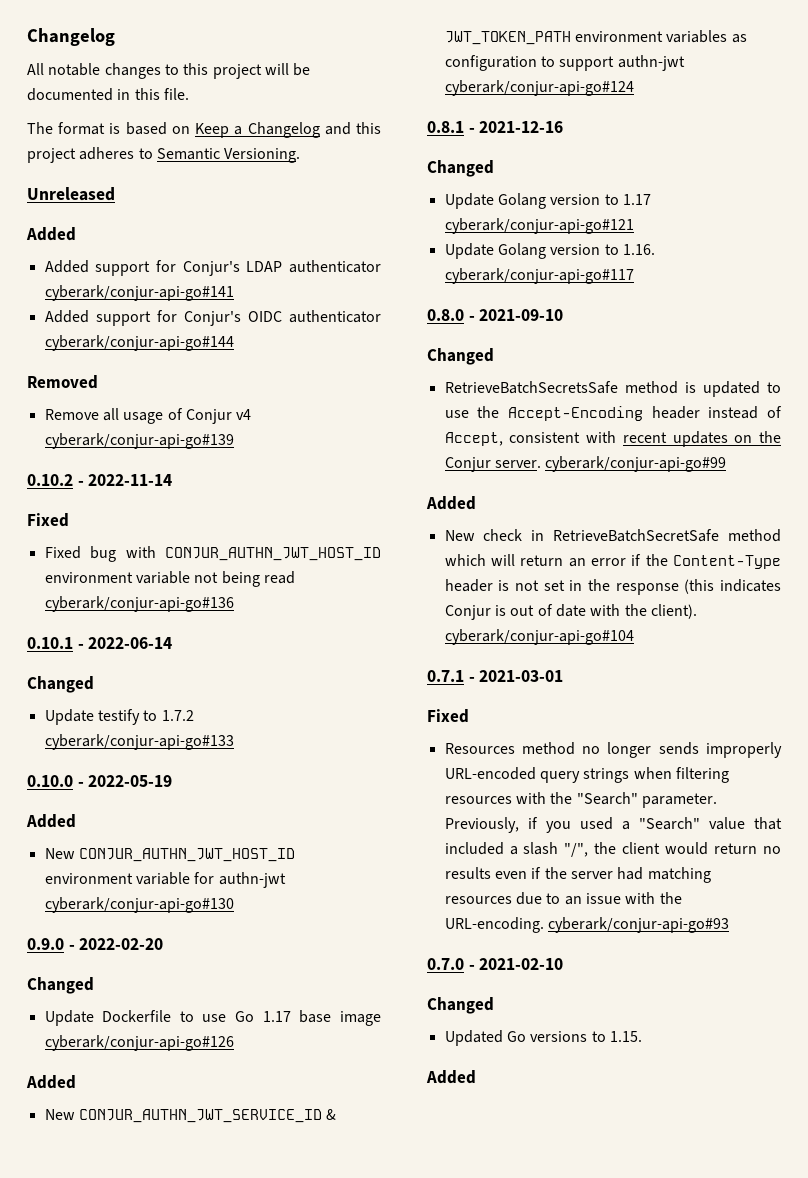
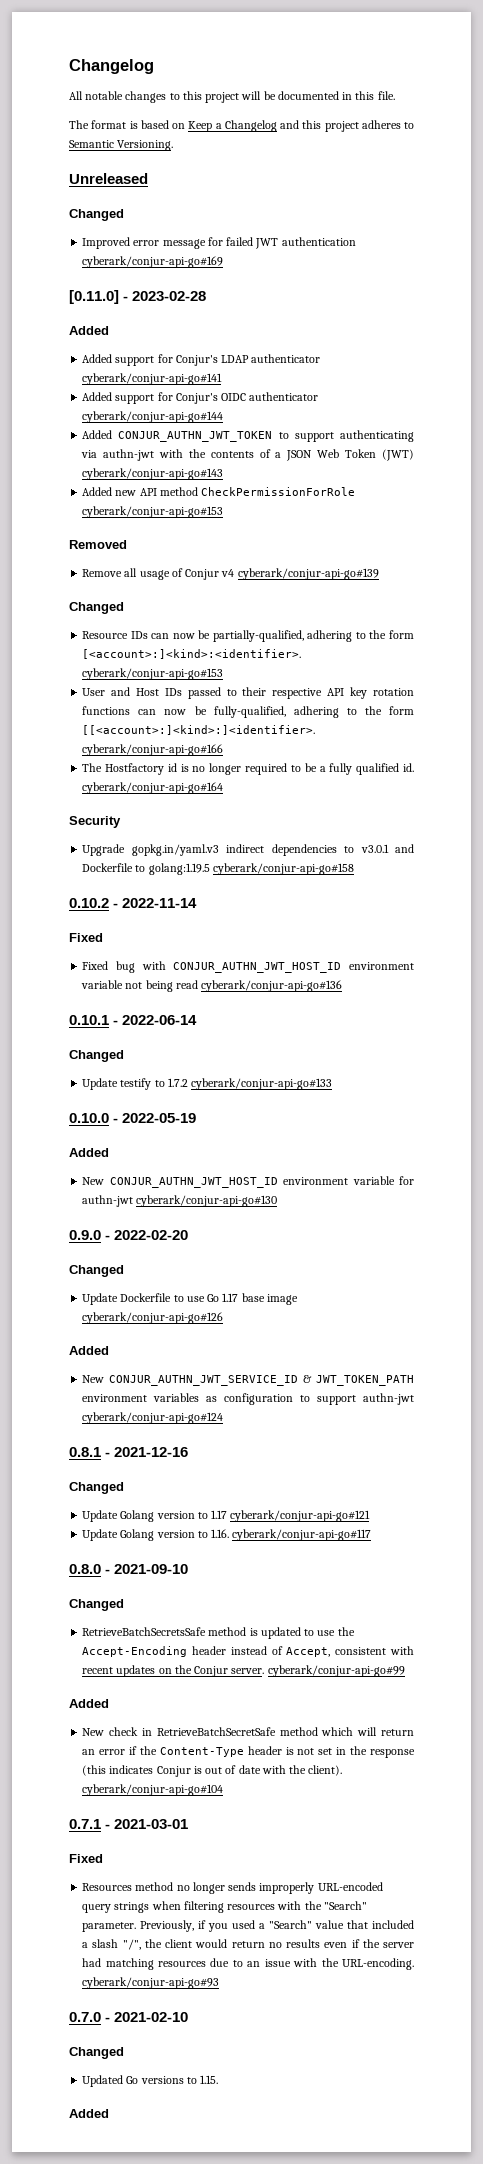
(115, 194) none -> [69,209,124,221] [82,237,356,249] [82,256,224,268] [69,290,207,304] // Changed // Improved error message for failed JWT authentication cyberark/conjur-api-go#169 // [0.11.0] - 2023-02-28
(234, 343) none -> [82,430,415,442] [81,449,414,461] [82,468,224,480] [82,487,356,496] [82,506,224,518] // Added CONJUR_AUTHN_JWT_TOKEN to support authenticating via authn-jwt with the contents of a JSON Web Token (JWT) cyberark/conjur-api-go#143 // Added new API method CheckPermissionForRole cyberark/conjur-api-go#153
(234, 441) none -> [69,602,124,614] [82,630,415,642] [82,649,302,659] [82,668,224,680] [82,687,414,699] [82,706,415,718] [82,725,316,735] [82,744,224,756] [82,763,414,775] [82,782,224,794] [69,816,121,828] [82,844,415,856] [82,863,354,875] // Changed // Resource IDs can now be partially-qualified, adhering to the form [<account>:]<kind>:<identifier>. cyberark/conjur-api-go#153 // User and Host IDs passed to their respective API key rotation functions can now be fully-qualified, adhering to the form [[<account>:]<kind>:]<identifier>. cyberark/conjur-api-go#166 // The Hostfactory id is no longer required to be a fully qualified id. cyberark/conjur-api-go#164 // Security // Upgrade gopkg.in/yaml.v3 indirect dependencies to v3.0.1 and Dockerfile to golang:1.19.5 cyberark/conjur-api-go#158

